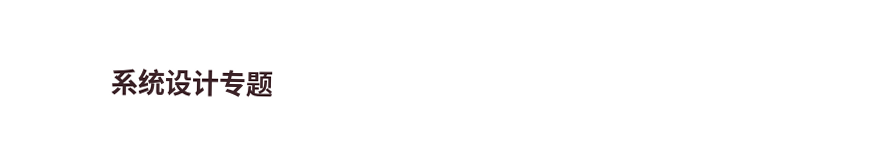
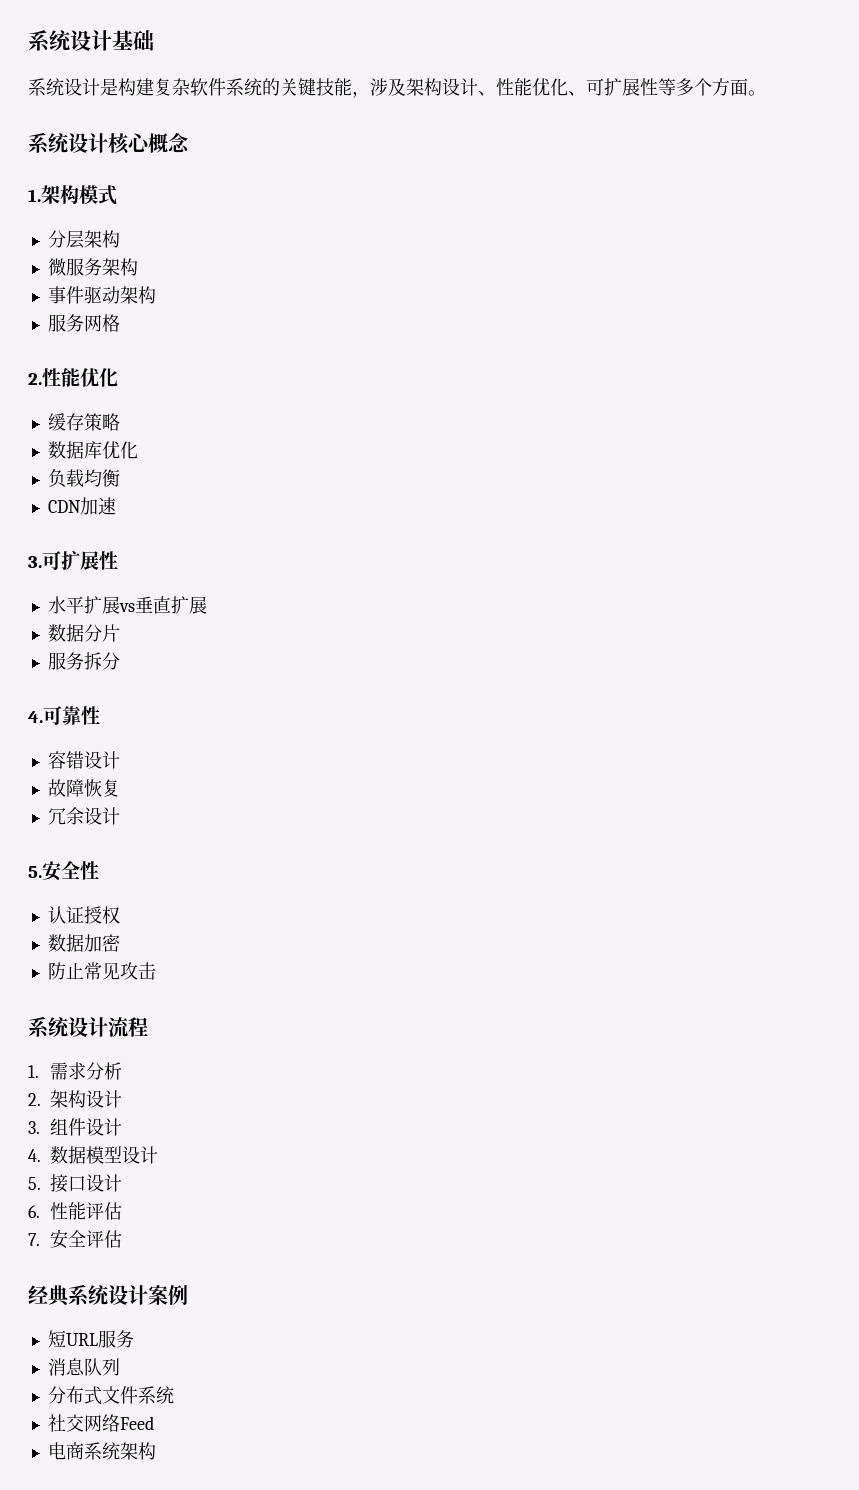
[110,68,274,98] 系统设计专题 -> [28,30,154,52] [28,78,766,98] [28,132,190,154] [28,185,117,205] [47,230,120,249] [47,258,138,276] [47,286,156,304] [47,314,120,332] [28,368,118,387] [47,413,120,431] [47,441,138,459] [47,469,120,488] [47,497,116,515] [28,551,118,570] [47,596,207,614] [47,624,120,642] [47,652,120,670] [28,706,100,725] [47,751,120,769] [47,779,120,797] [47,807,120,825] [28,861,99,881] [47,906,120,924] [47,934,120,952] [47,962,156,980] [28,1016,148,1038] [28,1062,122,1080] [28,1090,122,1108] [28,1118,122,1136] [28,1146,158,1164] [28,1174,122,1193] [28,1202,122,1220] [28,1229,122,1249] [28,1284,188,1307] [47,1330,134,1348] [47,1358,120,1376] [47,1386,174,1405] [47,1414,154,1432] [47,1442,156,1460] 系统设计基础 // 系统设计是构建复杂软件系统的关键技能，涉及架构设计、性能优化、可扩展性等多个方面。 // 系统设计核心概念 // 1.架构模式 // 分层架构 // 微服务架构 // 事件驱动架构 // 服务网格 // 2.性能优化 // 缓存策略 // 数据库优化 // 负载均衡 // CDN加速 // 3.可扩展性 // 水平扩展vs垂直扩展 // 数据分片 // 服务拆分 // 4.可靠性 // 容错设计 // 故障恢复 // 冗余设计 // 5.安全性 // 认证授权 // 数据加密 // 防止常见攻击 // 系统设计流程 // 1.需求分析 // 2.架构设计 // 3.组件设计 // 4.数据模型设计 // 5.接口设计 // 6.性能评估 // 7.安全评估 // 经典系统设计案例 // 短URL服务 // 消息队列 // 分布式文件系统 // 社交网络Feed // 电商系统架构

